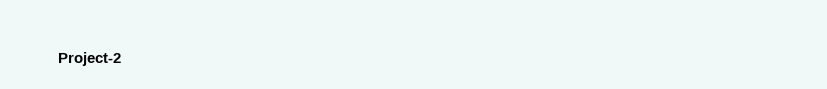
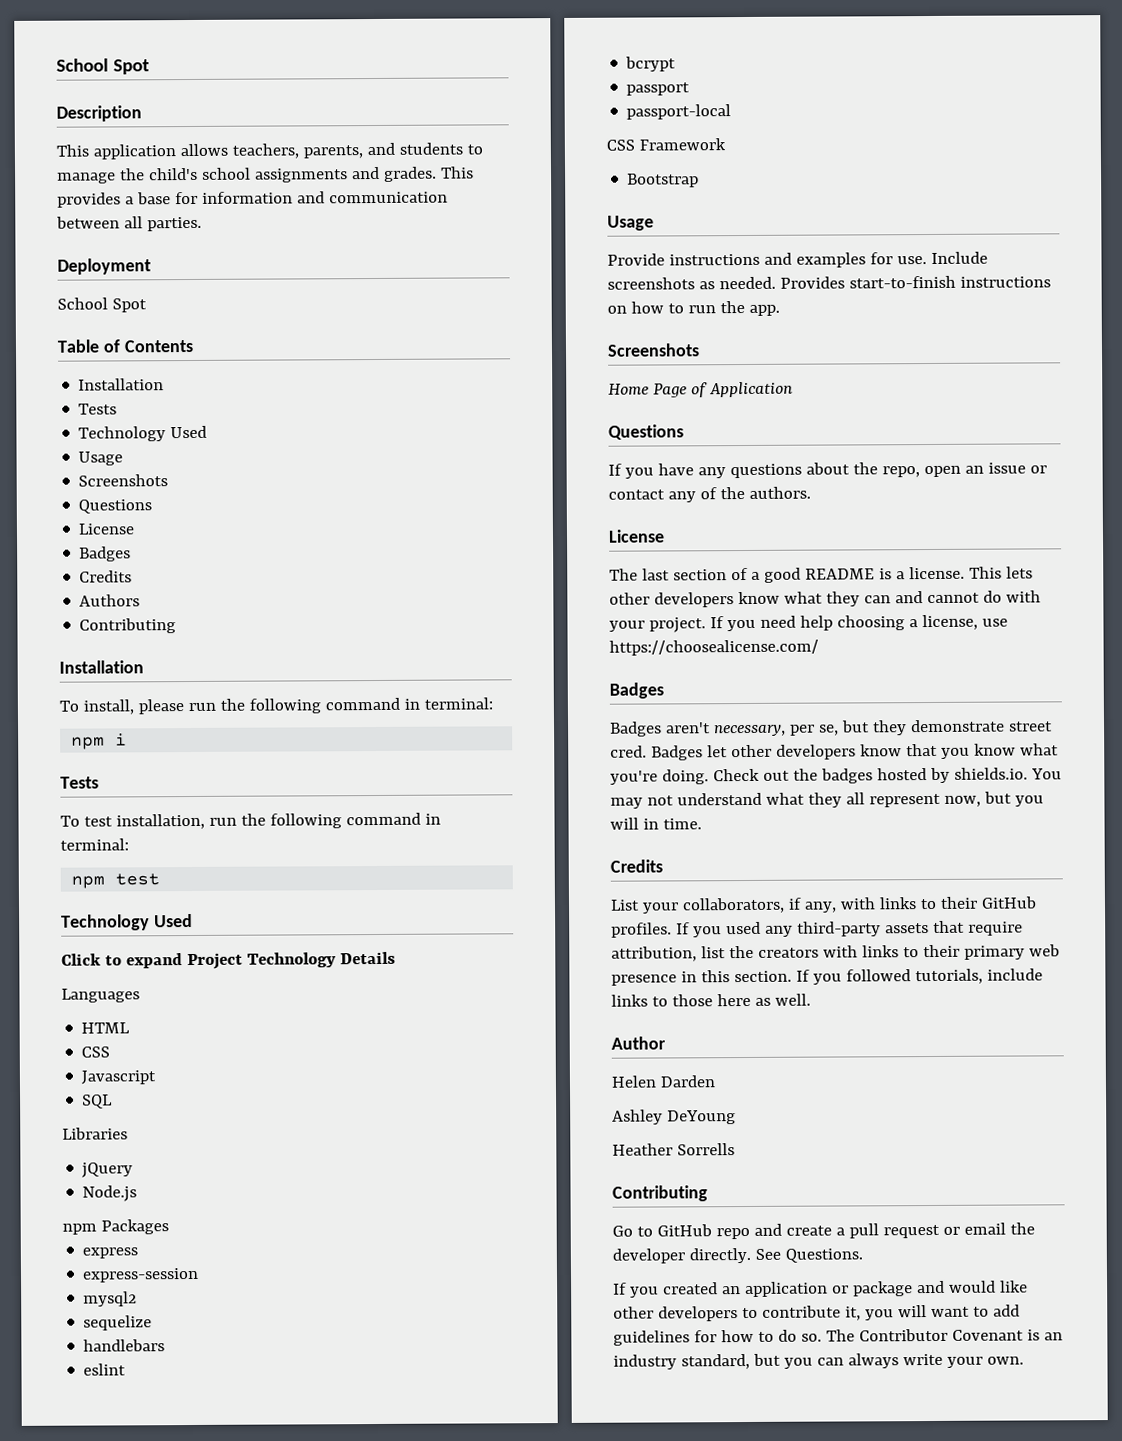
[58,52,121,66] Project-2 -> [56,58,151,75] [56,105,142,122] [56,142,483,160] [57,166,474,184] [57,191,448,208] [56,216,202,232] [57,258,151,275] [57,297,147,313] [57,339,194,353] [78,378,165,391] [78,403,118,415] [78,425,208,442] [78,451,124,466] [78,474,169,487] [78,499,153,514] [78,523,135,535] [79,546,132,562] [79,570,133,583] [79,594,141,607] [79,618,177,634] [59,660,144,674] [59,697,493,715] [71,733,128,750] [60,776,99,789] [60,812,441,830] [60,838,129,851] [71,873,161,889] [61,913,193,931] [61,951,396,970] [61,988,140,1003] [81,1022,131,1034] [81,1046,111,1058] [81,1070,157,1085] [82,1094,114,1109] [62,1127,128,1140] [81,1162,134,1178] [82,1185,138,1202] [62,1219,169,1235] [82,1247,139,1259] [82,1267,200,1283] [83,1291,138,1307] [83,1315,153,1331] [83,1339,166,1352] [83,1363,127,1376] [625,56,677,72] [626,82,691,96] [626,104,732,120] [606,138,726,151] [627,173,700,188] [607,215,654,231] [607,251,988,268] [607,275,1051,290] [607,300,780,316] [607,343,700,357] [608,381,793,398] [608,424,684,440] [608,462,1047,479] [608,486,811,503] [608,529,665,543] [609,566,1033,583] [609,590,1041,608] [609,614,1008,633] [609,639,819,656] [609,682,664,699] [610,719,1053,737] [610,743,1059,761] [610,767,1062,785] [610,791,1044,809] [610,817,702,830] [610,859,663,873] [610,896,1037,914] [611,920,1023,938] [611,944,1060,962] [611,968,1043,986] [611,993,811,1007] [611,1036,666,1050] [611,1075,715,1088] [612,1109,736,1125] [612,1143,735,1156] [612,1185,708,1202] [612,1222,1035,1240] [612,1247,863,1264] [613,1280,1028,1298] [613,1304,1020,1322] [613,1328,1063,1346] [613,1353,1024,1370] School Spot // Description // This application allows teachers, parents, and students to manage the child's school assignments and grades. This provides a base for information and communication between all parties. // Deployment // School Spot // Table of Contents // Installation // Tests // Technology Used // Usage // Screenshots // Questions // License // Badges // Credits // Authors // Contributing // Installation // To install, please run the following command in terminal: // npm i // Tests // To test installation, run the following command in terminal: // npm test // Technology Used // Click to expand Project Technology Details // Languages // HTML // CSS // Javascript // SQL // Libraries // jQuery // Node.js // npm Packages // express // express-session // mysql2 // sequelize // handlebars // eslint // bcrypt // passport // passport-local // CSS Framework // Bootstrap // Usage // Provide instructions and examples for use. Include screenshots as needed. Provides start-to-finish instructions on how to run the app. // Screenshots // Home Page of Application // Questions // If you have any questions about the repo, open an issue or contact any of the authors. // License // The last section of a good README is a license. This lets other developers know what they can and cannot do with your project. If you need help choosing a license, use https://choosealicense.com/ // Badges // Badges aren't necessary, per se, but they demonstrate street cred. Badges let other developers know that you know what you're doing. Check out the badges hosted by shields.io. You may not understand what they all represent now, but you will in time. // Credits // List your collaborators, if any, with links to their GitHub profiles. If you used any third-party assets that require attribution, list the creators with links to their primary web presence in this section. If you followed tutorials, include links to those here as well. // Author // Helen Darden // Ashley DeYoung // Heather Sorrells // Contributing // Go to GitHub repo and create a pull request or email the developer directly. See Questions. // If you created an application or package and would like other developers to contribute it, you will want to add guidelines for how to do so. The Contributor Covenant is an industry standard, but you can always write your own.

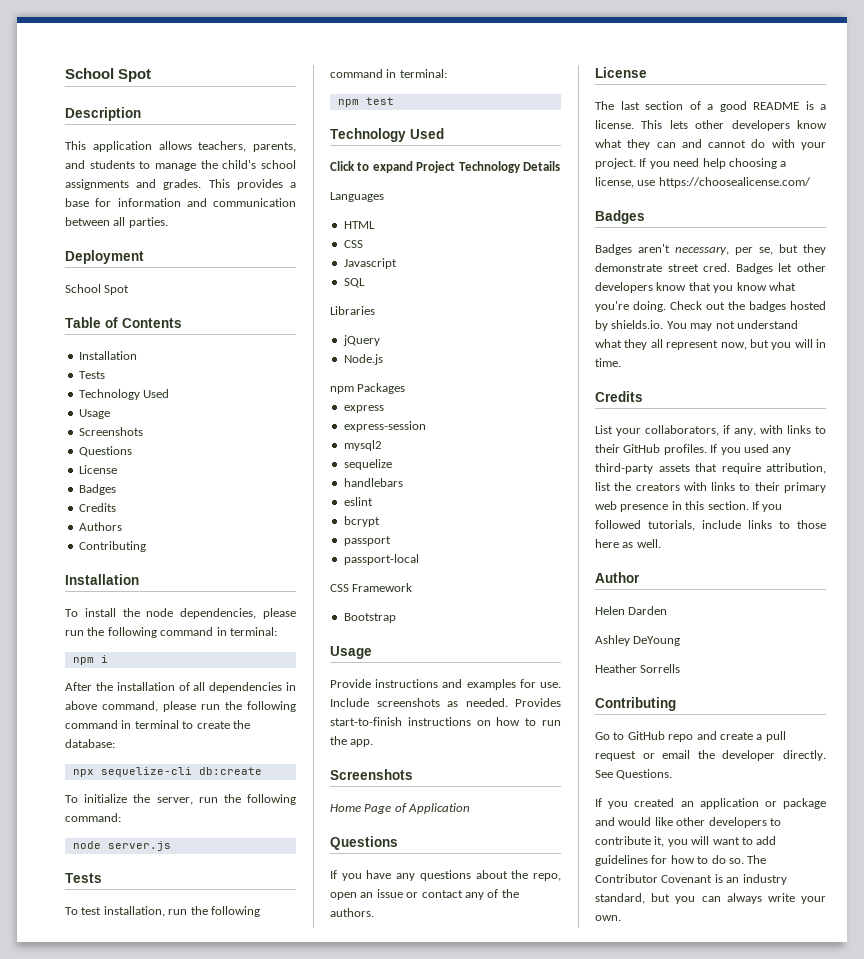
[82,699,134,715] install, -> [84,608,257,619] install the node dependencies,
(128, 739) none -> [65,682,296,693] [65,701,296,712] [65,720,250,729] [65,739,115,748] [72,767,262,777] [65,794,296,805] [65,813,121,822] [72,841,171,851] // After the installation of all dependencies in above command, please run the following command in terminal to create the database: // npx sequelize-cli db:create // To initialize the server, run the following command: // node server.js

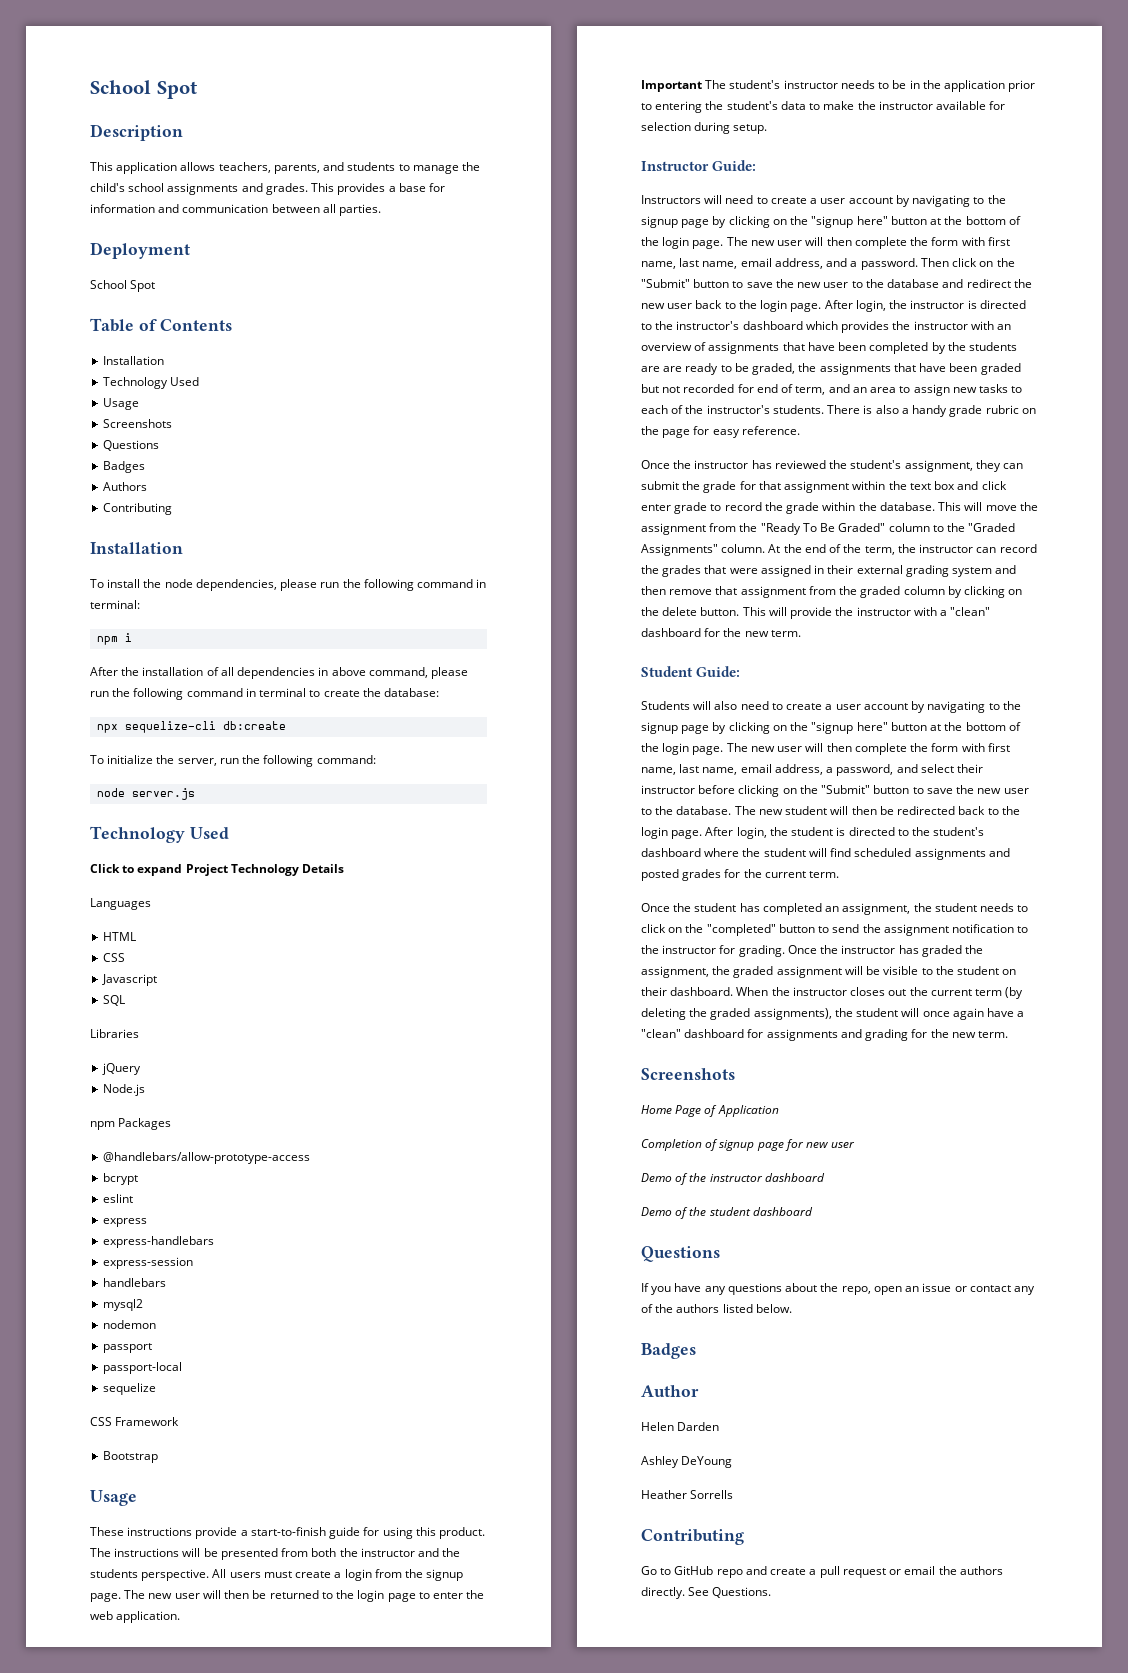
[78,371,105,379] // Tests -> (165, 360) none
[78,465,117,474] [78,484,116,495] [78,503,116,512] // License // Badges // Credits -> [103,461,146,473] // Badges
[65,873,102,883] [65,906,260,917] [330,69,447,78] [337,97,394,107] // Tests // To test installation, run the following command in terminal: // npm test -> (196, 794) none
(406, 388) none -> [103,1152,311,1164] [103,1173,139,1185] [103,1194,134,1203] // @handlebars/allow-prototype-access // bcrypt // eslint
(384, 409) none -> [103,1236,215,1248] // express-handlebars
(426, 426) none -> [103,1278,167,1287] // handlebars
[343,459,392,470] [343,478,403,487] [343,497,373,506] [343,516,380,527] sequelize // handlebars // eslint // bcrypt -> [103,1320,157,1329] nodemon
(419, 559) none -> [103,1383,157,1395] // sequelize
[330,679,561,690] [330,698,561,707] [330,717,561,726] [330,736,374,747] Provide instructions and examples for use. Include screenshots as needed. Provides start-to-finish instructions on how to run the app. -> [90,1527,486,1539] [90,1548,461,1560] [90,1569,464,1581] [90,1590,485,1602] [90,1611,181,1623] [641,80,1036,92] [641,101,1006,113] [641,122,768,134] [641,160,757,171] [641,195,1006,207] [641,216,1021,228] [641,237,1010,249] [641,258,1015,270] [641,279,1032,288] [641,300,1026,312] [641,321,1012,333] [641,342,1018,354] [641,363,1021,375] [641,384,1023,396] [641,405,1036,417] [641,426,800,438] [641,460,1024,472] [641,481,1007,493] [641,502,1038,514] [641,523,1016,535] [641,544,1037,556] [641,565,1017,577] [641,586,1023,598] [641,607,991,619] [641,628,801,637] [641,666,741,677] [641,701,1021,713] [641,722,1021,734] [641,743,1010,755] [641,764,984,776] [641,785,1029,797] [641,806,1020,815] [641,827,985,839] [641,848,1010,860] [641,869,840,881] [641,903,1029,915] [641,924,1029,936] [641,945,984,957] [641,966,1017,978] [641,987,1024,999] [641,1008,1025,1020] [641,1029,1009,1041] These instructions provide a start-to-finish guide for using this product. The instructions will be presented from both the instructor and the students perspective. All users must create a login from the signup page. The new user will then be returned to the login page to enter the web application. // Important The student's instructor needs to be in the application prior to entering the student's data to make the instructor available for selection during setup. // Instructor Guide: // Instructors will need to create a user account by navigating to the signup page by clicking on the "signup here" button at the bottom of the login page. The new user will then complete the form with first name, last name, email address, and a password. Then click on the "Submit" button to save the new user to the database and redirect the new user back to the login page. After login, the instructor is directed to the instructor's dashboard which provides the instructor with an overview of assignments that have been completed by the students are are ready to be graded, the assignments that have been graded but not recorded for end of term, and an area to assign new tasks to each of the instructor's students. There is also a handy grade rubric on the page for easy reference. // Once the instructor has reviewed the student's assignment, they can submit the grade for that assignment within the text box and click enter grade to record the grade within the database. This will move the assignment from the "Ready To Be Graded" column to the "Graded Assignments" column. At the end of the term, the instructor can record the grades that were assigned in their external grading system and then remove that assignment from the graded column by clicking on the delete button. This will provide the instructor with a "clean" dashboard for the new term. // Student Guide: // Students will also need to create a user account by navigating to the signup page by clicking on the "signup here" button at the bottom of the login page. The new user will then complete the form with first name, last name, email address, a password, and select their instructor before clicking on the "Submit" button to save the new user to the database. The new student will then be redirected back to the login page. After login, the student is directed to the student's dashboard where the student will find scheduled assignments and posted grades for the current term. // Once the student has completed an assignment, the student needs to click on the "completed" button to send the assignment notification to the instructor for grading. Once the instructor has graded the assignment, the graded assignment will be visible to the student on their dashboard. When the instructor closes out the current term (by deleting the graded assignments), the student will once again have a "clean" dashboard for assignments and grading for the new term.
(471, 808) none -> [641,1139,856,1151] [641,1173,825,1185] [641,1207,813,1219] // Completion of signup page for new user // Demo of the instructor dashboard // Demo of the student dashboard
[330,908,374,917] [595,67,647,78] [595,101,826,112] [595,120,827,131] [595,139,826,150] [595,158,787,169] [595,177,811,188] [595,210,645,224] [595,244,826,255] [595,263,826,274] [595,282,796,293] [595,301,826,312] [595,320,798,331] [595,339,826,350] [595,358,621,367] [595,391,643,402] [595,425,826,436] [595,444,792,455] [595,463,826,474] [595,482,826,493] [595,501,783,512] [595,520,826,531] [595,539,661,548] authors. // License // The last section of a good README is a license. This lets other developers know what they can and cannot do with your project. If you need help choosing a license, use https://choosealicense.com/ // Badges // Badges aren't necessary, per se, but they demonstrate street cred. Badges let other developers know that you know what you're doing. Check out the badges hosted by shields.io. You may not understand what they all represent now, but you will in time. // Credits // List your collaborators, if any, with links to their GitHub profiles. If you used any third-party assets that require attribution, list the creators with links to their primary web presence in this section. If you followed tutorials, include links to those here as well. -> [676,1304,792,1313] [641,1343,696,1359] authors listed below. // Badges
[722,750,776,761] developer -> [959,1566,1003,1575] authors
[595,798,826,809] [595,817,781,828] [595,836,777,847] [595,855,767,866] [595,874,787,885] [595,893,826,904] [595,915,621,921] // If you created an application or package and would like other developers to contribute it, you will want to add guidelines for how to do so. The Contributor Covenant is an industry standard, but you can always write your own. -> (772, 1592) none

